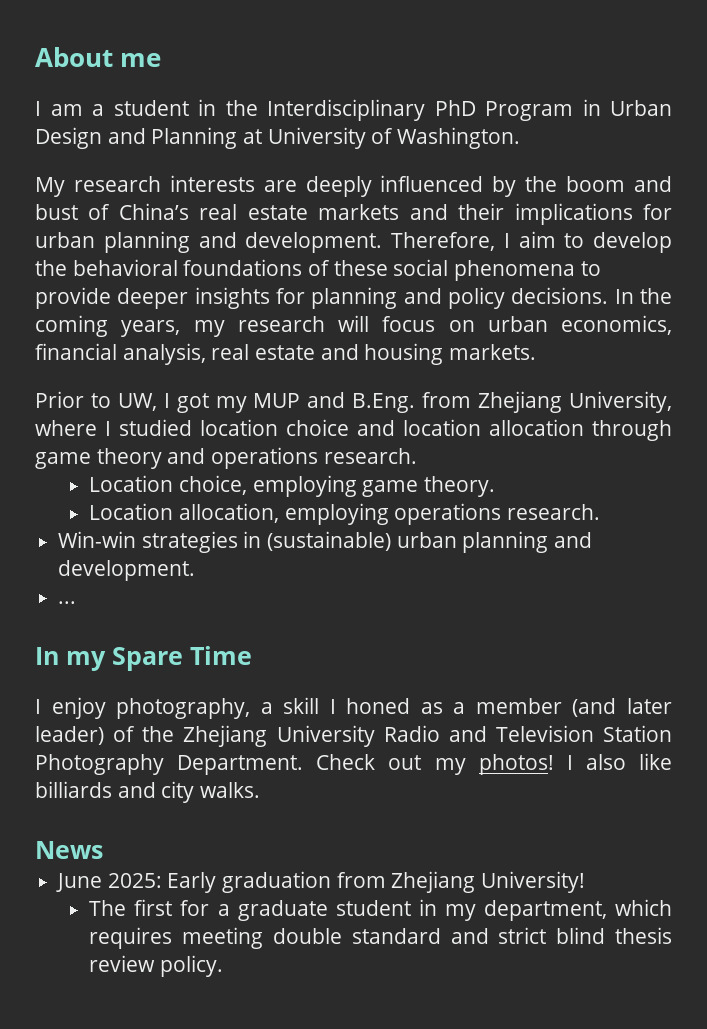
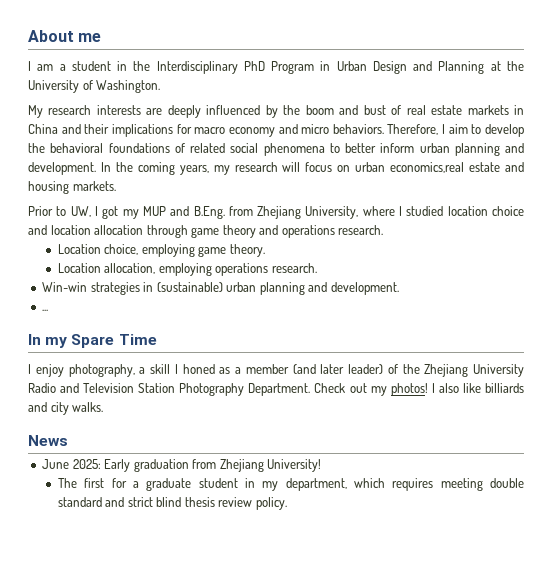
(263, 136) none -> [506,61,524,71] the
[118,203,189,220] China’s -> (402, 110) none
(400, 212) none -> [514,105,525,115] [28,124,58,134] in China
[35,231,383,253] urban planning and development. -> [194,124,384,137] macro economy and micro behaviors.
[333,260,388,276] these -> [190,143,225,153] related
[35,287,609,309] provide deeper insights for planning and policy decisions. -> [345,143,524,156] [28,162,96,175] better inform urban planning and development.
[561,315,672,335] [35,343,250,365] economics, financial analysis, real -> [390,162,465,173] economics,real

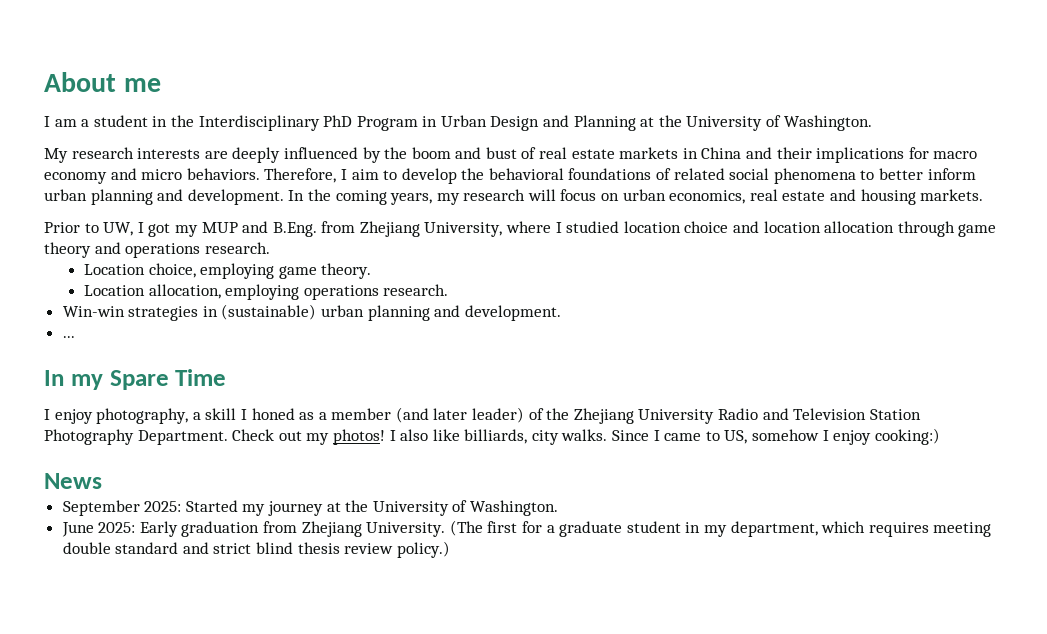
[390,162,465,173] economics,real -> [669,189,778,204] economics, real
[485,383,525,393] [28,402,47,412] billiards and -> [464,429,528,444] billiards,
[28,435,68,446] // News -> [612,428,940,445] [44,473,102,489] [62,500,559,516] Since I came to US, somehow I enjoy cooking:) // News // September 2025: Started my journey at the University of Washington.
[267,459,322,472] [57,478,77,488] University! // The -> [366,520,483,537] University. (The
[255,497,287,510] policy. -> [396,541,450,558] policy.)

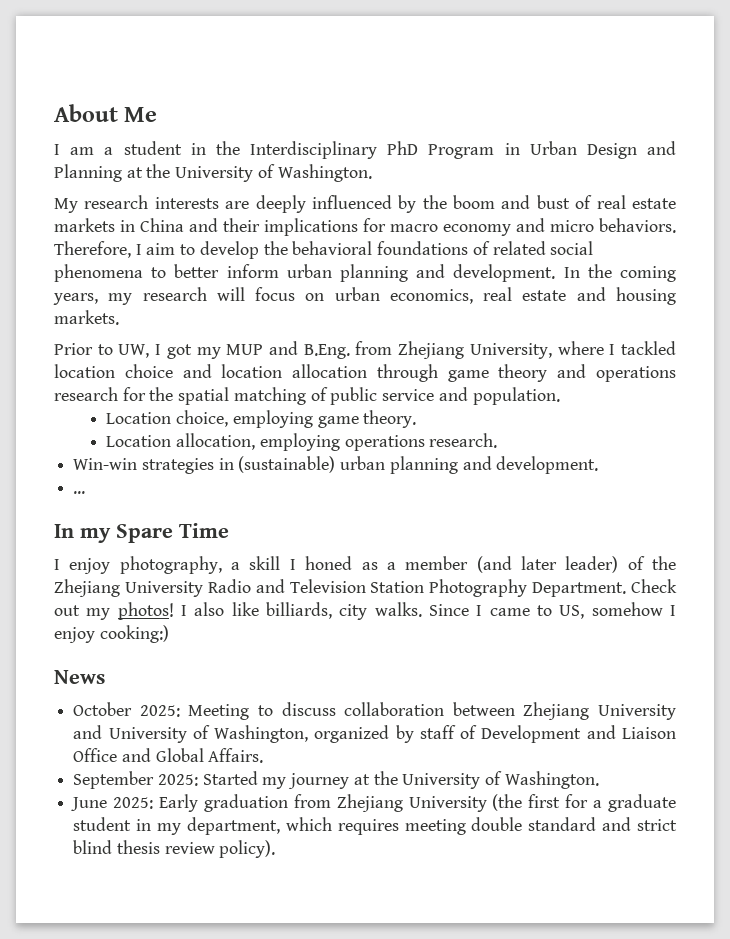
[123,78,161,92] me -> [124,107,158,122] Me
[566,221,620,233] studied -> [621,341,676,355] tackled
[204,242,270,254] research. -> [54,387,560,405] research for the spatial matching of public service and population.
(102, 481) none -> [73,702,676,720] [73,725,676,743] [73,748,264,763] // October 2025: Meeting to discuss collaboration between Zhejiang University and University of Washington, organized by staff of Development and Liaison Office and Global Affairs.
[366,520,483,537] University. (The -> [408,794,523,812] University (the
[396,541,450,558] policy.) -> [219,840,276,858] policy).

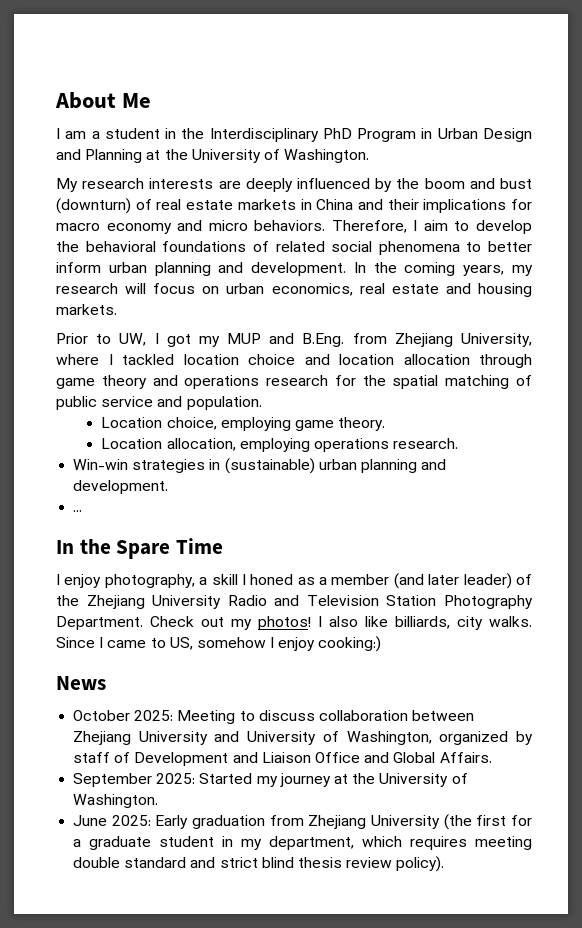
(570, 202) none -> [56,198,131,214] (downturn)
[80,528,111,543] my -> [79,539,111,554] the

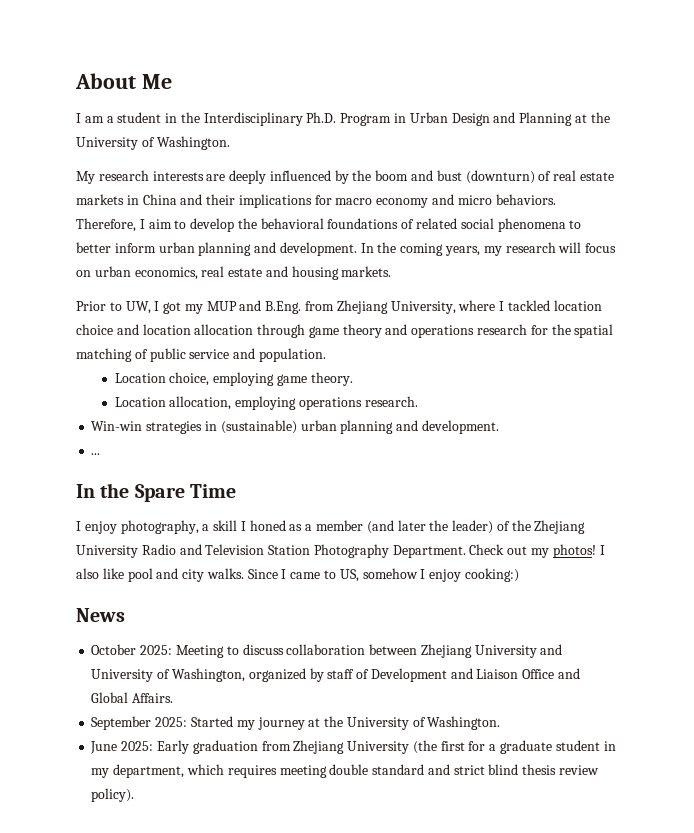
[322,128,352,139] PhD -> [306,112,337,123] Ph.D.
(460, 579) none -> [429,520,449,531] the
[395,616,450,629] billiards, -> [127,568,179,582] pool and

